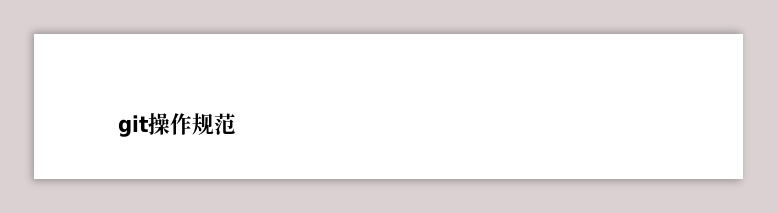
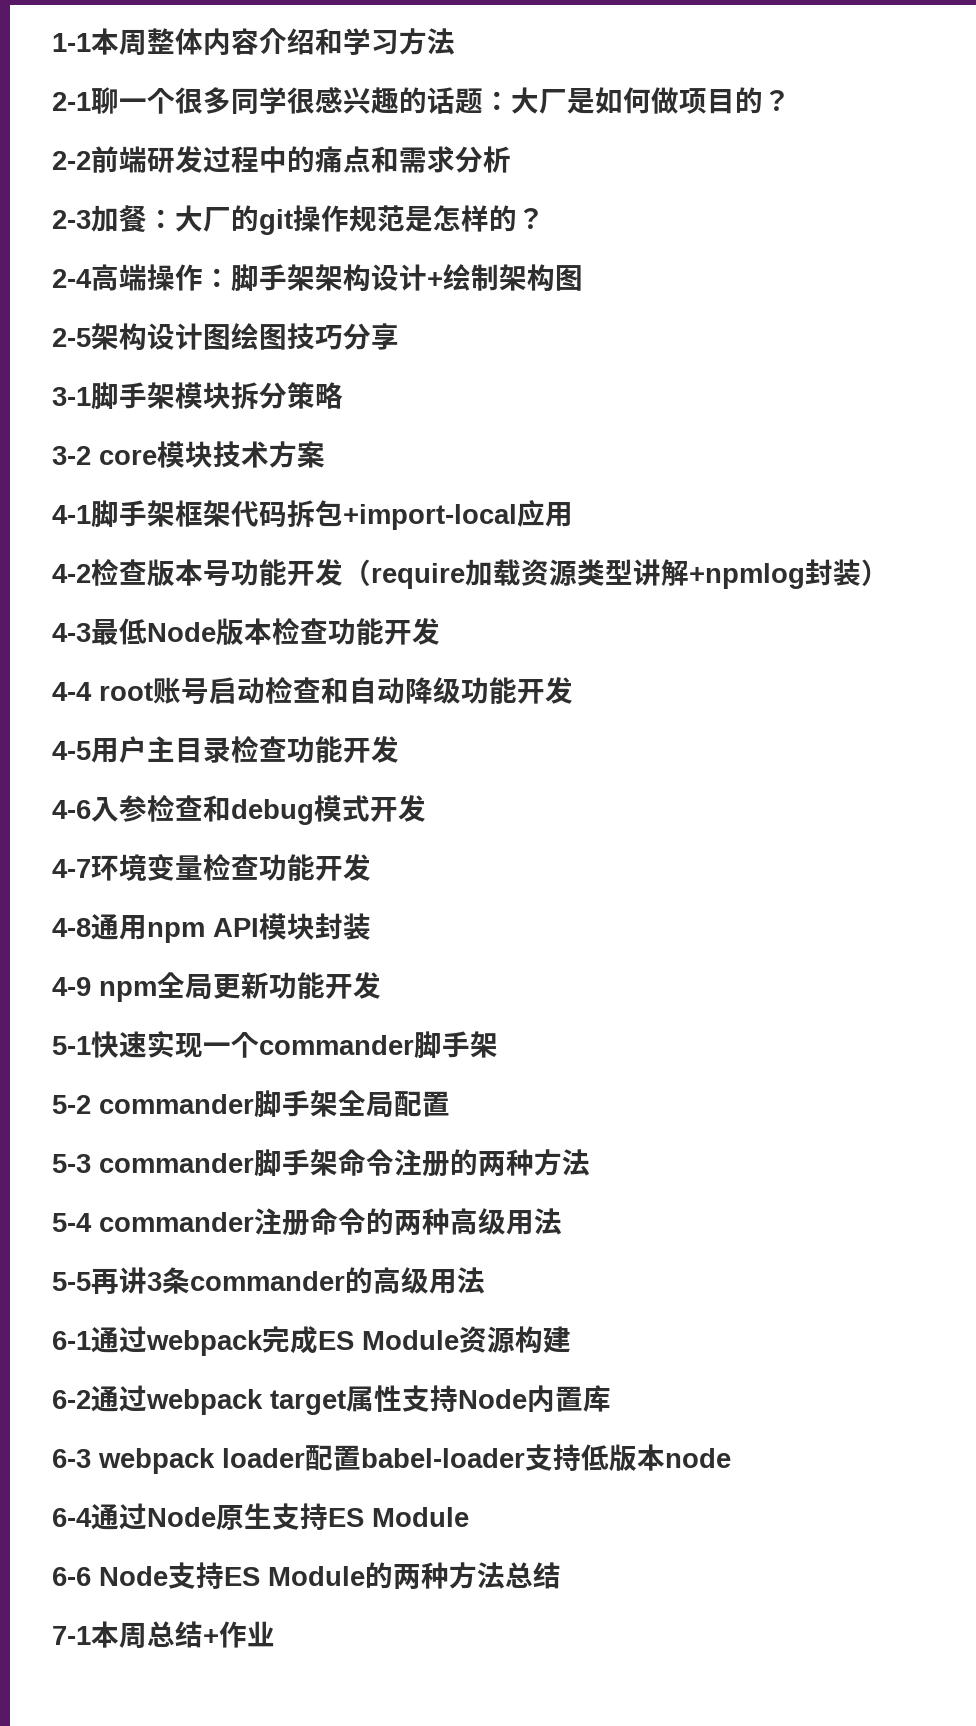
[118,113,236,137] git操作规范 -> [52,28,455,56] [52,87,791,115] [52,146,511,173] [52,205,545,235] [52,264,583,292] [52,323,399,351] [52,382,343,410] [52,441,325,468] [52,500,573,530] [52,559,889,589] [52,618,440,645] [52,677,573,704] [52,736,399,763] [52,795,426,825] [52,854,371,881] [52,913,371,943] [52,972,381,1002] [52,1031,498,1059] [52,1090,450,1118] [52,1149,590,1177] [52,1208,562,1236] [52,1267,485,1294] [52,1326,571,1356] [52,1385,611,1415] [52,1444,731,1474] [52,1503,469,1530] [52,1562,561,1589] [52,1621,275,1648] 1-1本周整体内容介绍和学习方法 // 2-1聊一个很多同学很感兴趣的话题：大厂是如何做项目的？ // 2-2前端研发过程中的痛点和需求分析 // 2-3加餐：大厂的git操作规范是怎样的？ // 2-4高端操作：脚手架架构设计+绘制架构图 // 2-5架构设计图绘图技巧分享 // 3-1脚手架模块拆分策略 // 3-2 core模块技术方案 // 4-1脚手架框架代码拆包+import-local应用 // 4-2检查版本号功能开发（require加载资源类型讲解+npmlog封装） // 4-3最低Node版本检查功能开发 // 4-4 root账号启动检查和自动降级功能开发 // 4-5用户主目录检查功能开发 // 4-6入参检查和debug模式开发 // 4-7环境变量检查功能开发 // 4-8通用npm API模块封装 // 4-9 npm全局更新功能开发 // 5-1快速实现一个commander脚手架 // 5-2 commander脚手架全局配置 // 5-3 commander脚手架命令注册的两种方法 // 5-4 commander注册命令的两种高级用法 // 5-5再讲3条commander的高级用法 // 6-1通过webpack完成ES Module资源构建 // 6-2通过webpack target属性支持Node内置库 // 6-3 webpack loader配置babel-loader支持低版本node // 6-4通过Node原生支持ES Module // 6-6 Node支持ES Module的两种方法总结 // 7-1本周总结+作业

